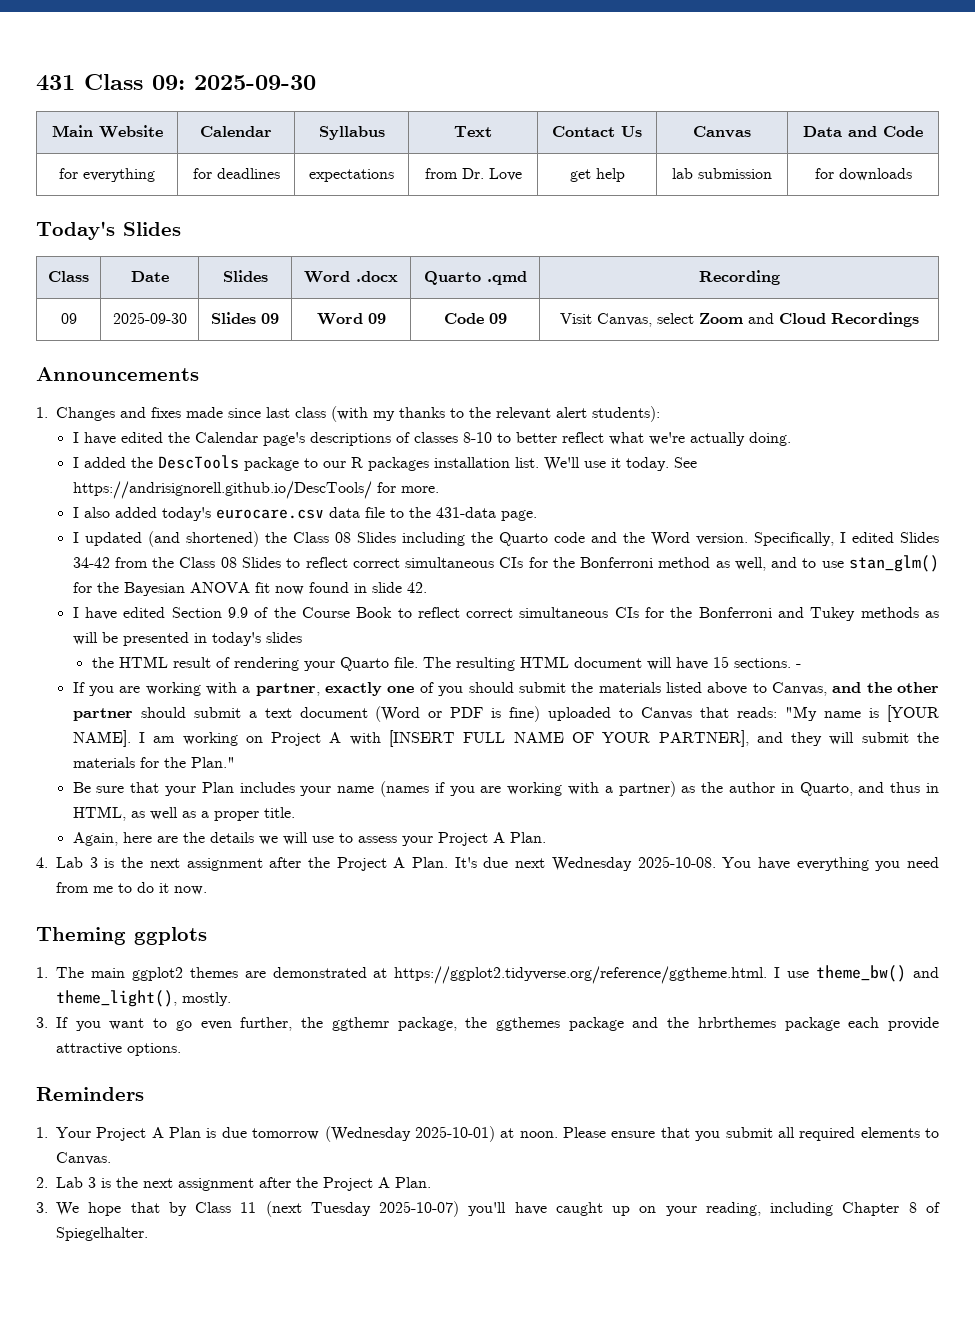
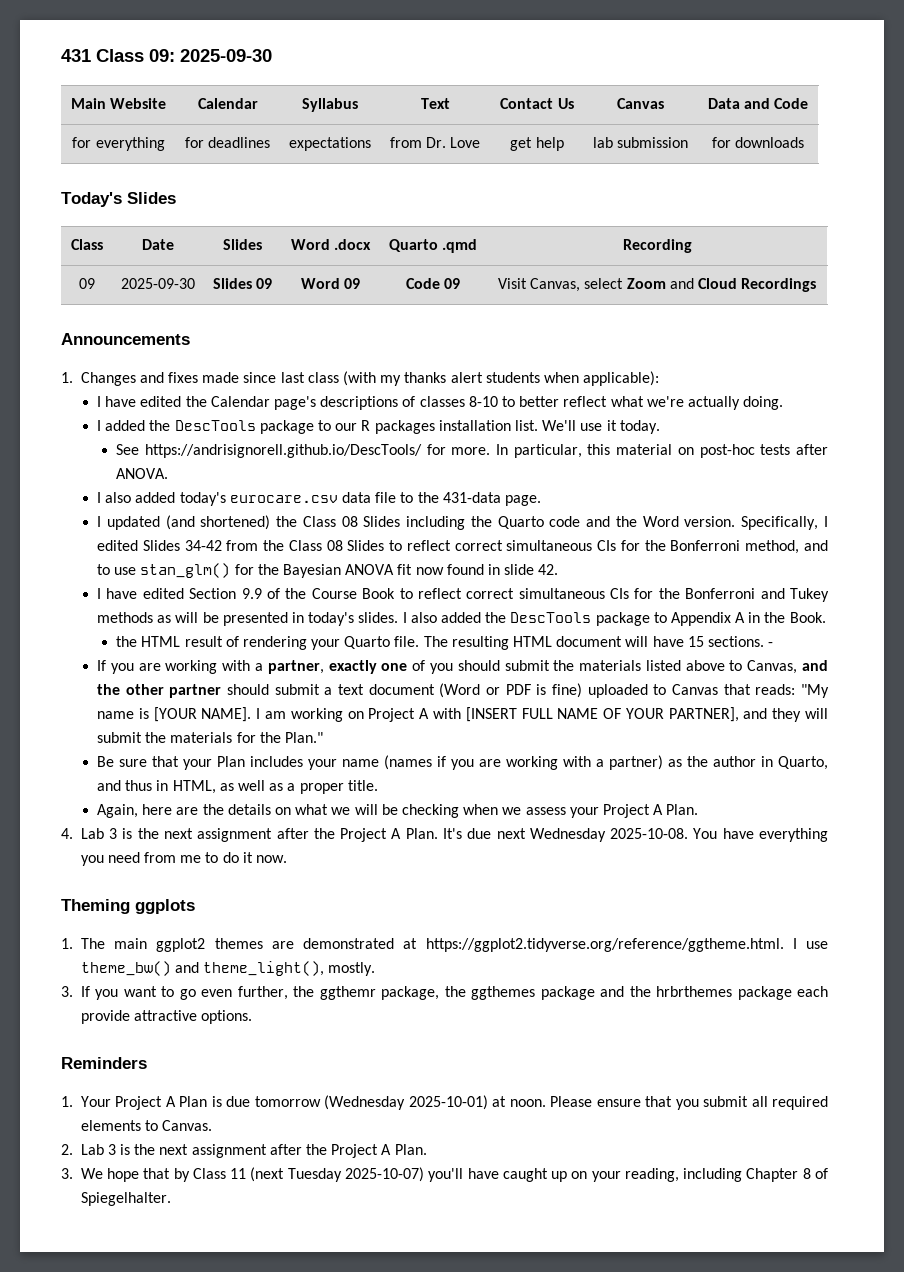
[450,406,660,422] to the relevant alert students): -> [450,371,660,386] alert students when applicable):
(669, 464) none -> (660, 427) //
(439, 489) none -> [496,444,828,458] [116,468,169,479] In particular, this material on post-hoc tests after ANOVA.
[658,557,766,571] method as well, -> [745,540,800,554] method,
[265,632,302,643] slides -> [358,612,826,626] slides. I also added the DescTools package to Appendix A in the Book.
[258,832,353,845] we will use to -> [275,804,522,818] on what we will be checking when we

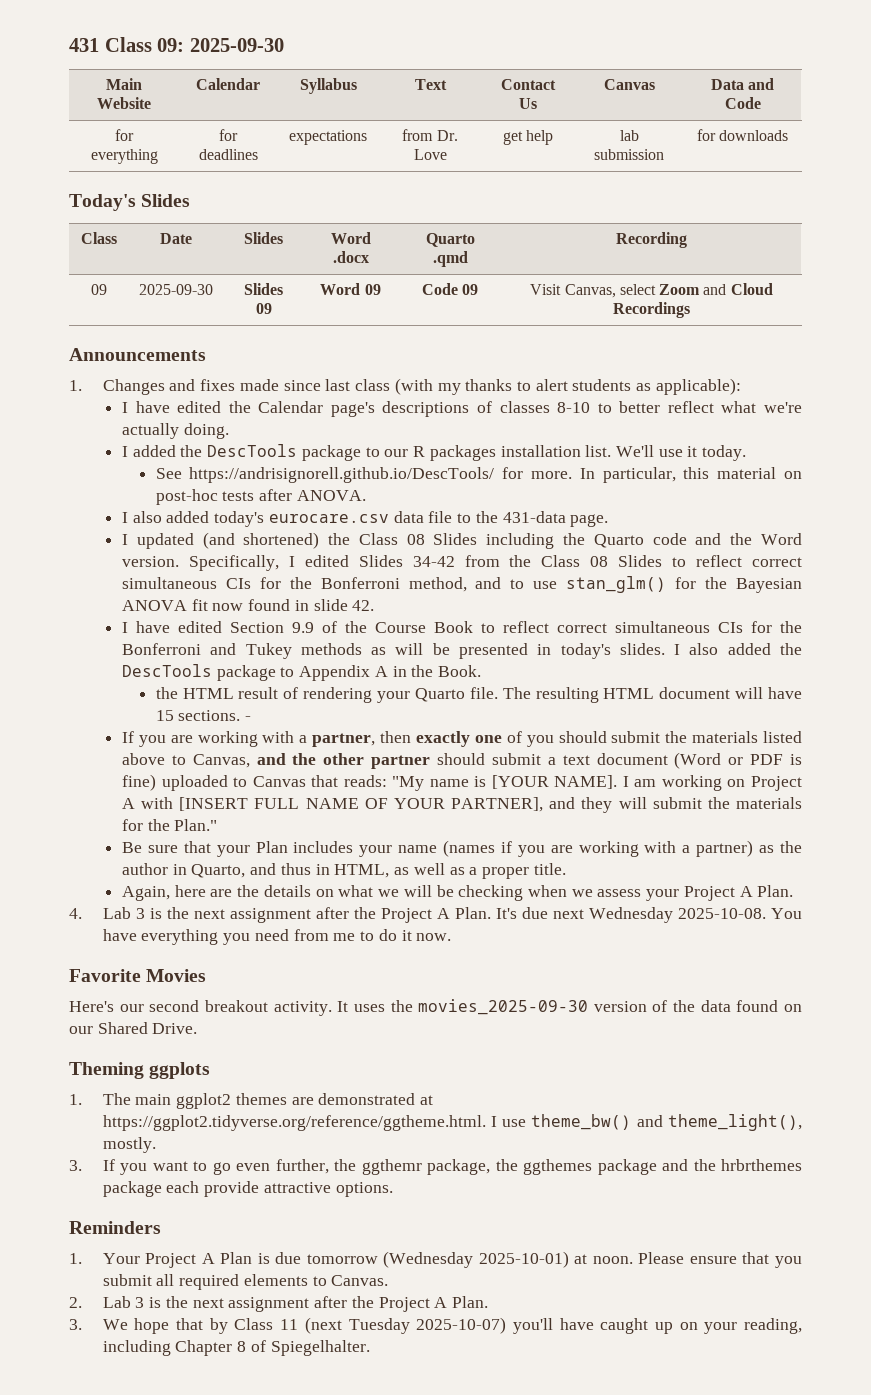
(447, 377) none -> [516,381,531,391] to
[543,372,579,383] when -> [636,383,652,391] as
(324, 667) none -> [380,731,412,743] then
(288, 859) none -> [69,969,207,982] [69,999,802,1016] [69,1022,198,1034] // Favorite Movies // Here's our second breakout activity. It uses the movies_2025-09-30 version of the data found on our Shared Drive.

